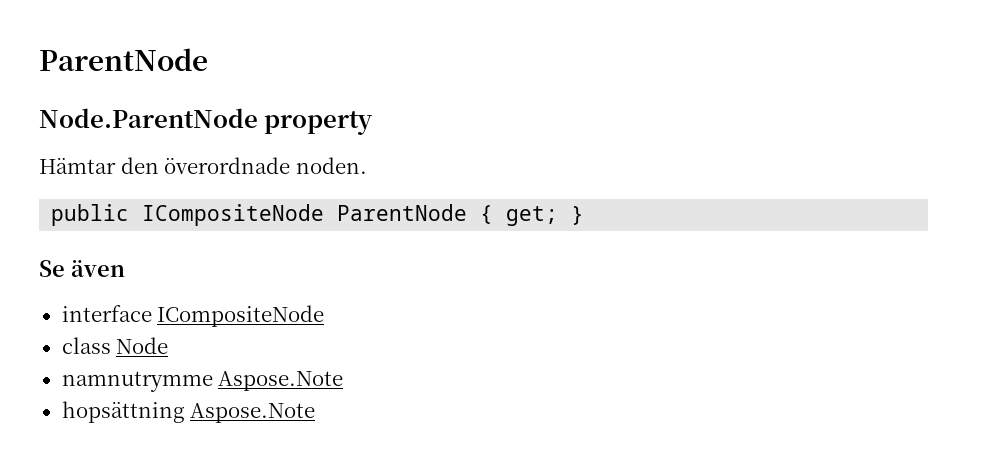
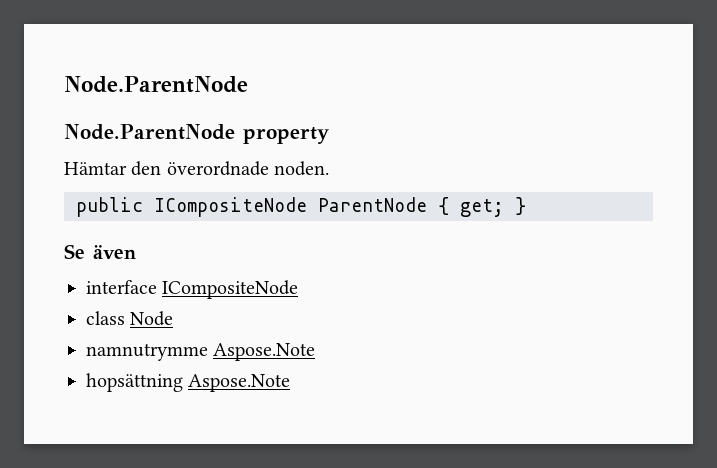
[39,48,208,71] ParentNode -> [64,76,248,93] Node.ParentNode

